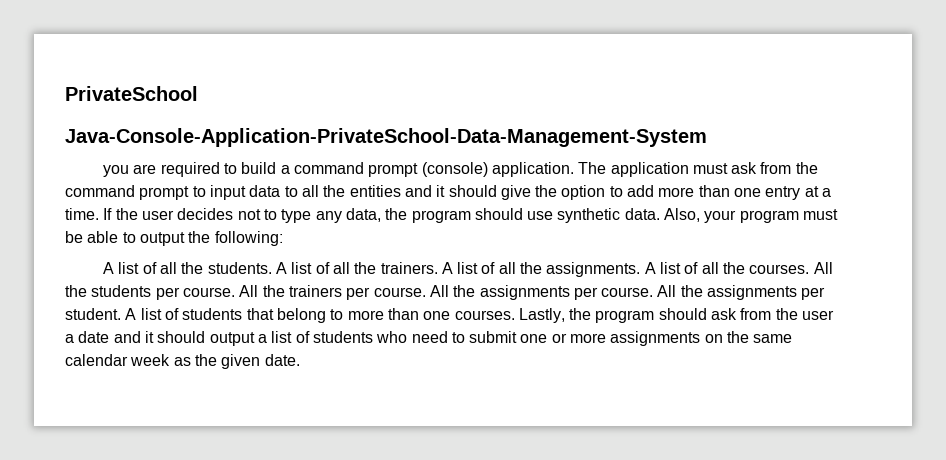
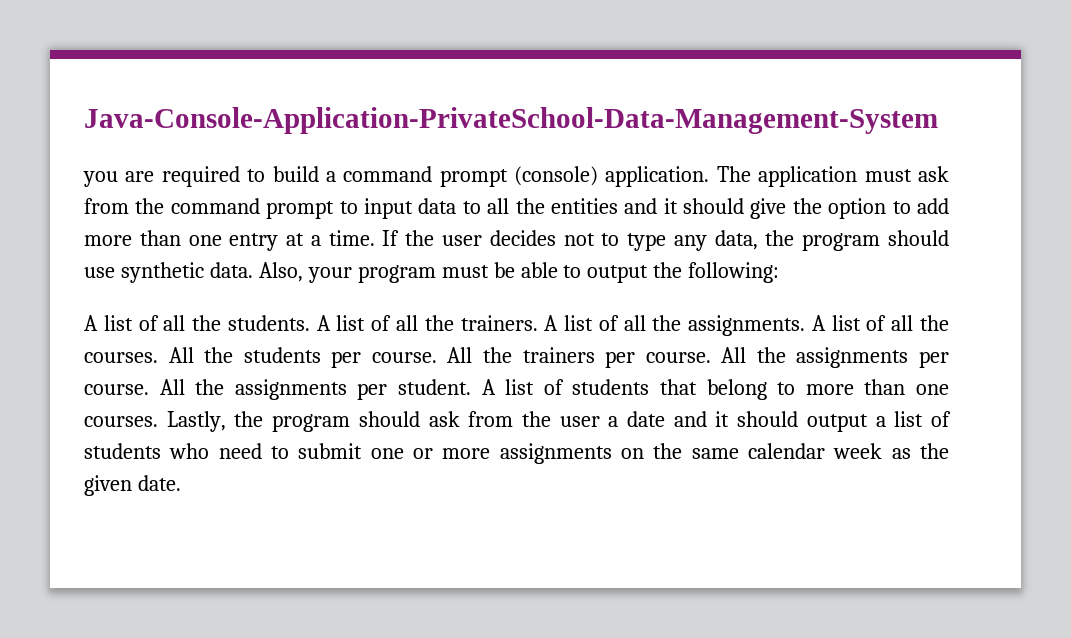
[65,86,198,101] PrivateSchool // -> (84, 120) none

